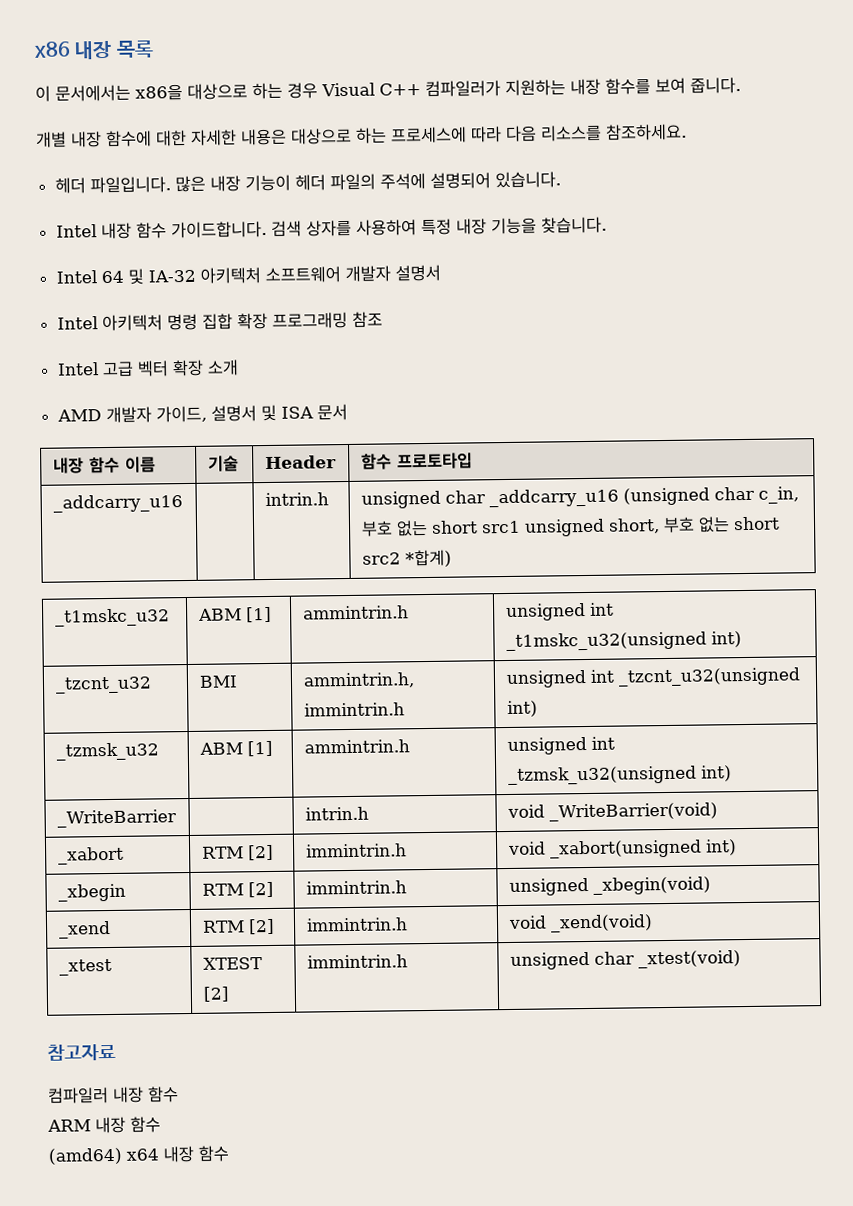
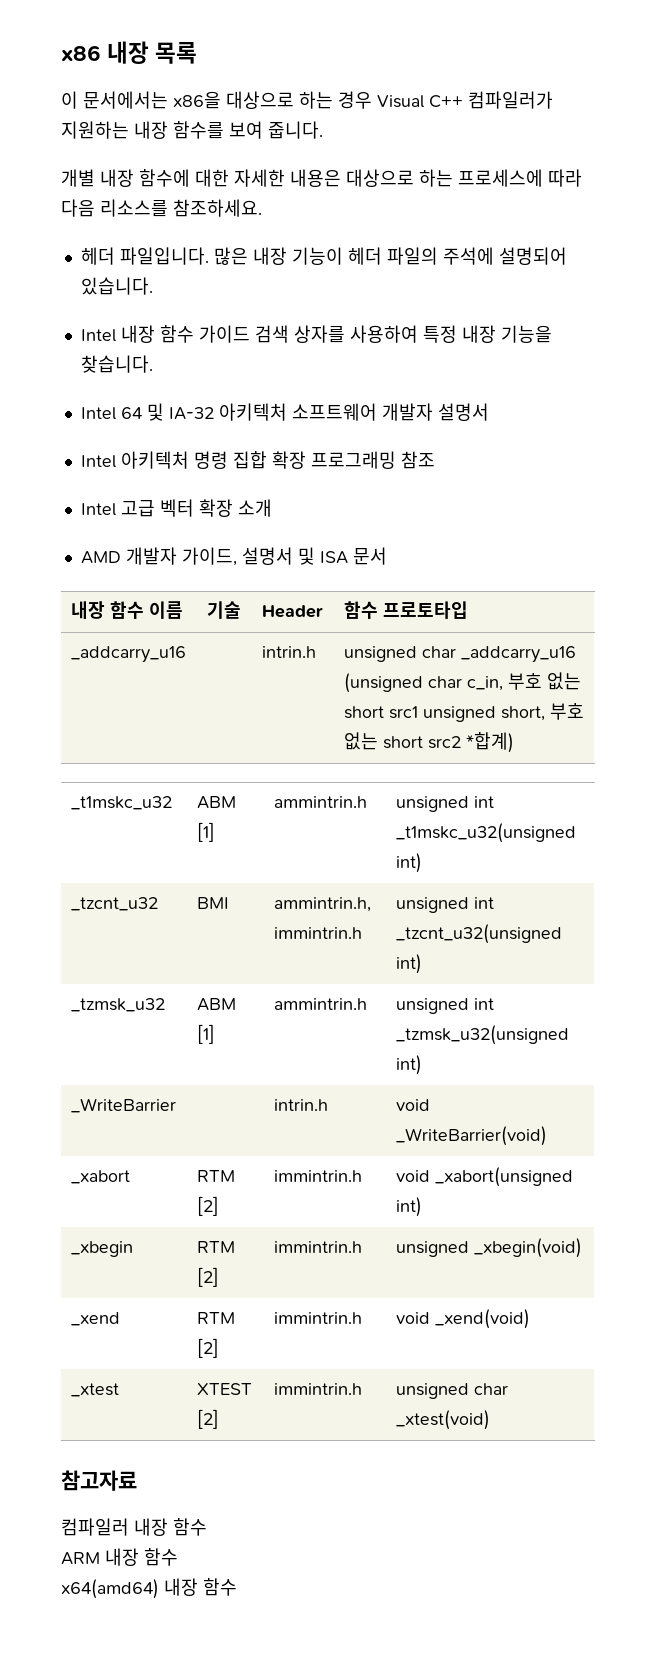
[170,220,267,239] 가이드합니다. -> [198,325,250,343] 가이드
[48,1147,159,1165] (amd64) x64 -> [61,1579,159,1599] x64(amd64)

